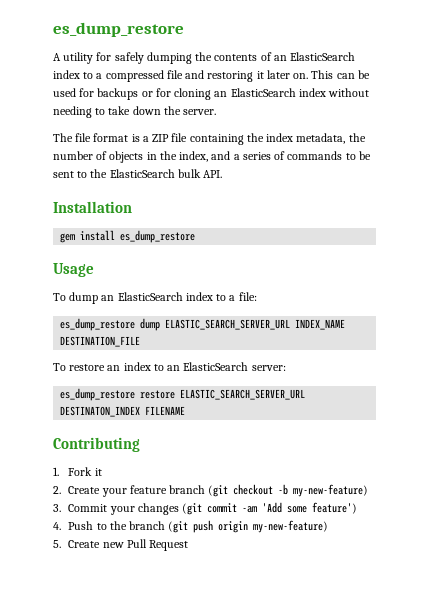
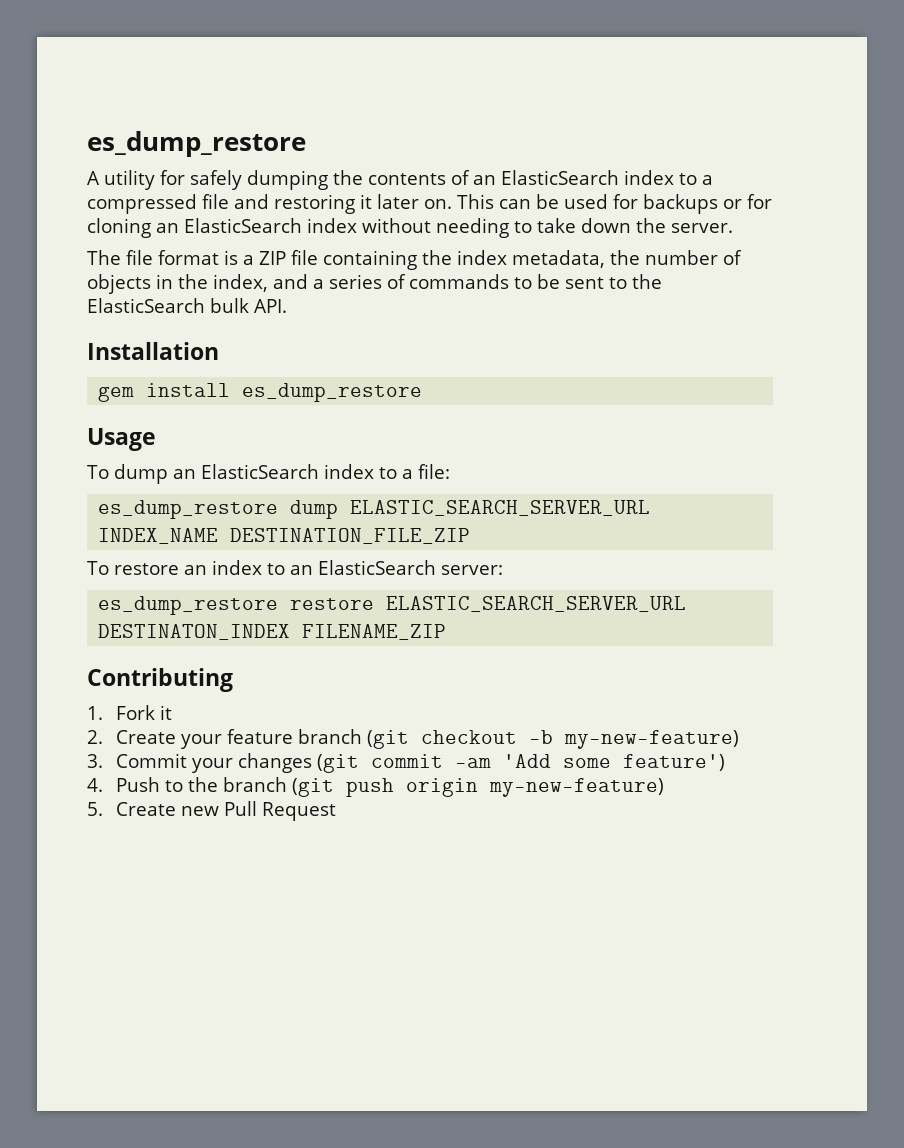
[60,336,141,347] DESTINATION_FILE -> [230,528,471,544] DESTINATION_FILE_ZIP
[145,406,186,415] FILENAME -> [302,624,447,640] FILENAME_ZIP

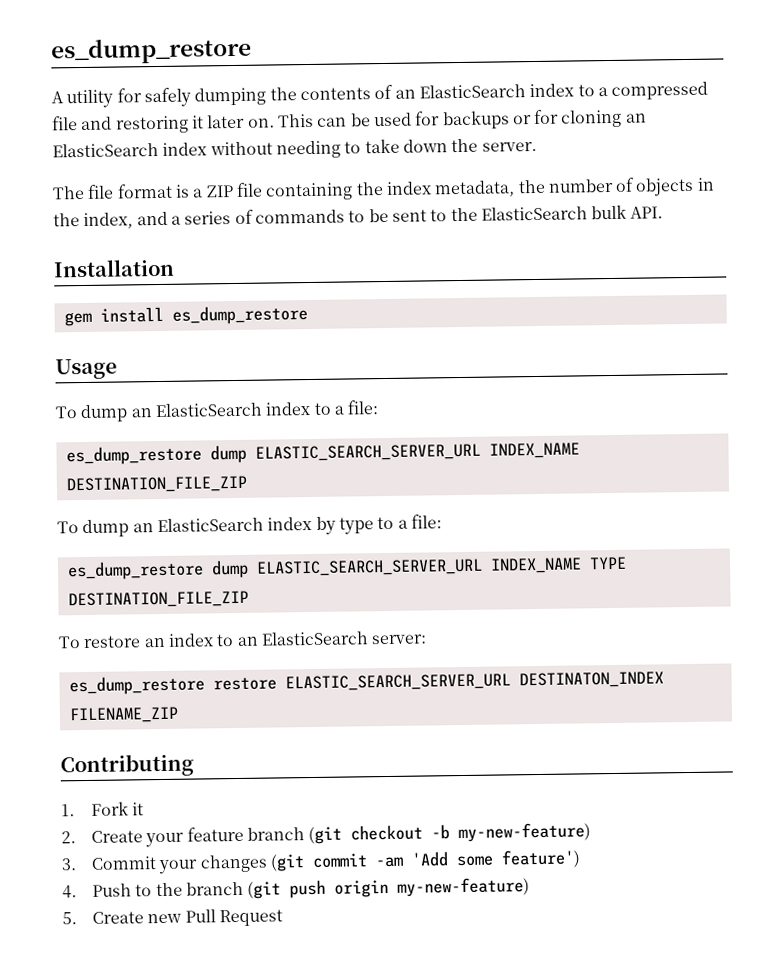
(471, 536) none -> [57,514,442,538] [66,556,627,581] [67,590,249,609] // To dump an ElasticSearch index by type to a file: // es_dump_restore dump ELASTIC_SEARCH_SERVER_URL INDEX_NAME TYPE DESTINATION_FILE_ZIP

